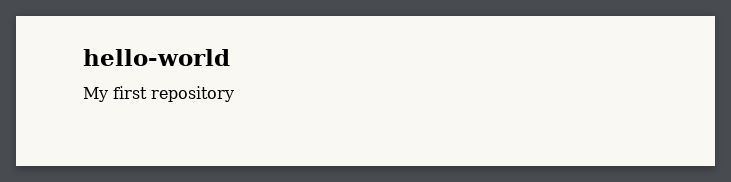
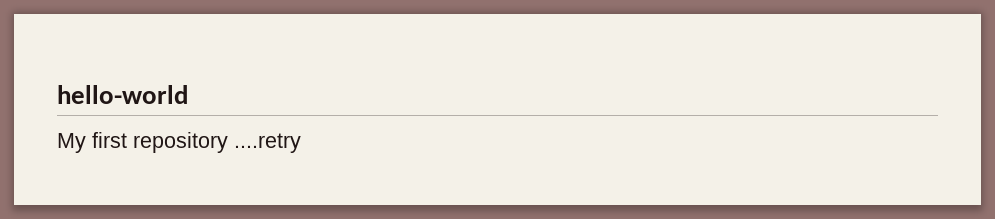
(234, 94) none -> [234,133,301,153] ....retry

